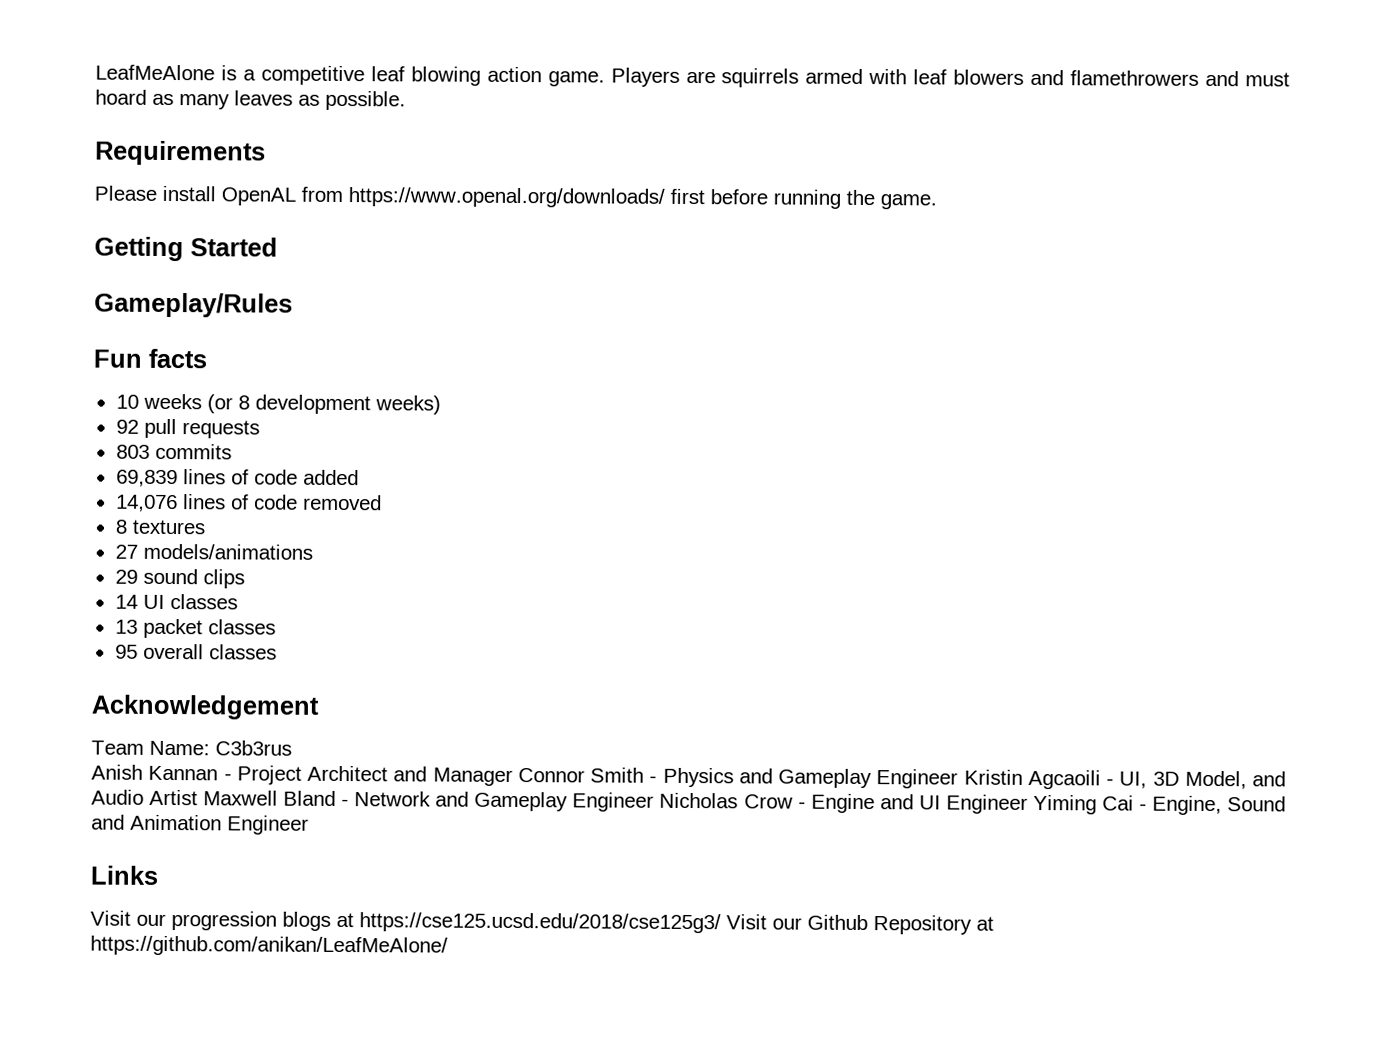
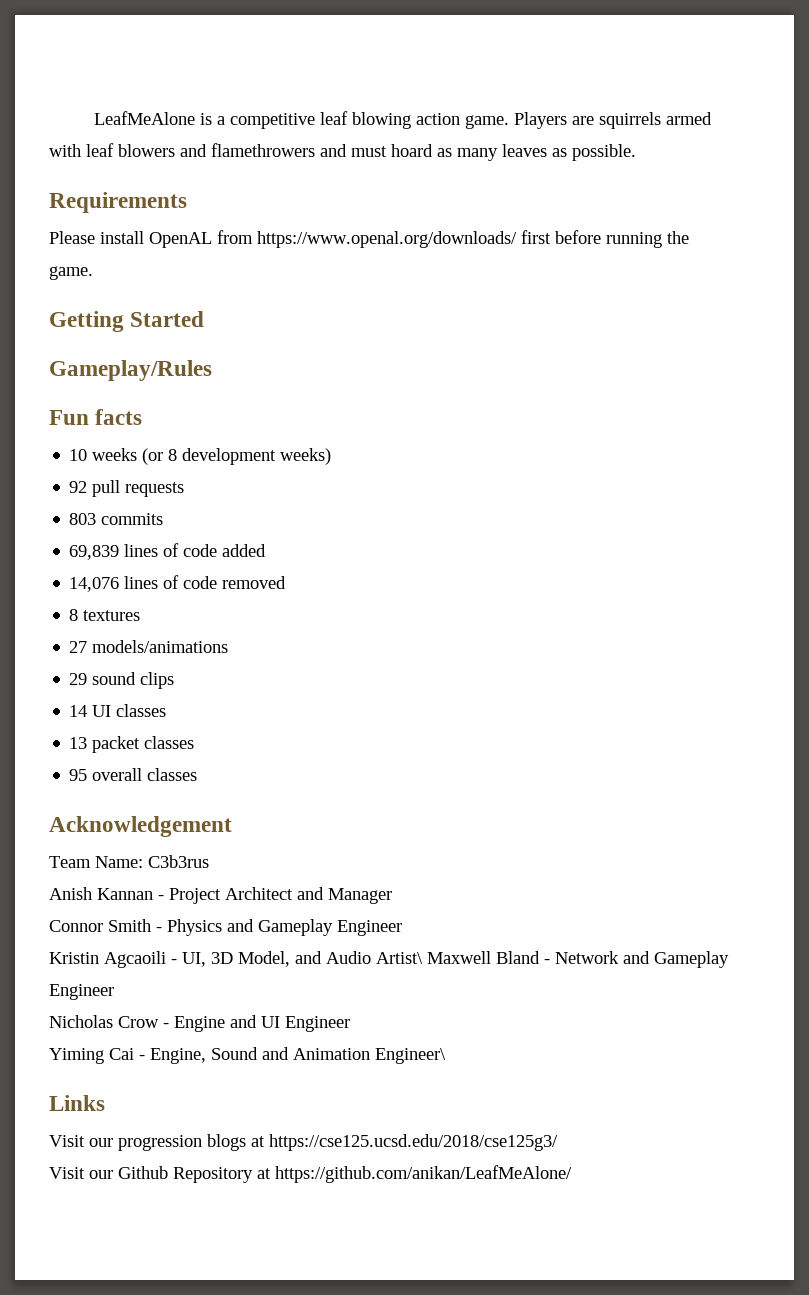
(513, 776) none -> (392, 896) //
(959, 779) none -> (402, 928) //
[149,789,199,806] Artist -> [376,952,423,964] Artist\
(655, 802) none -> (114, 992) //
(1028, 804) none -> (350, 1024) //
[227,815,309,835] Engineer -> [375,1048,446,1064] Engineer\
(721, 923) none -> (558, 1142) //

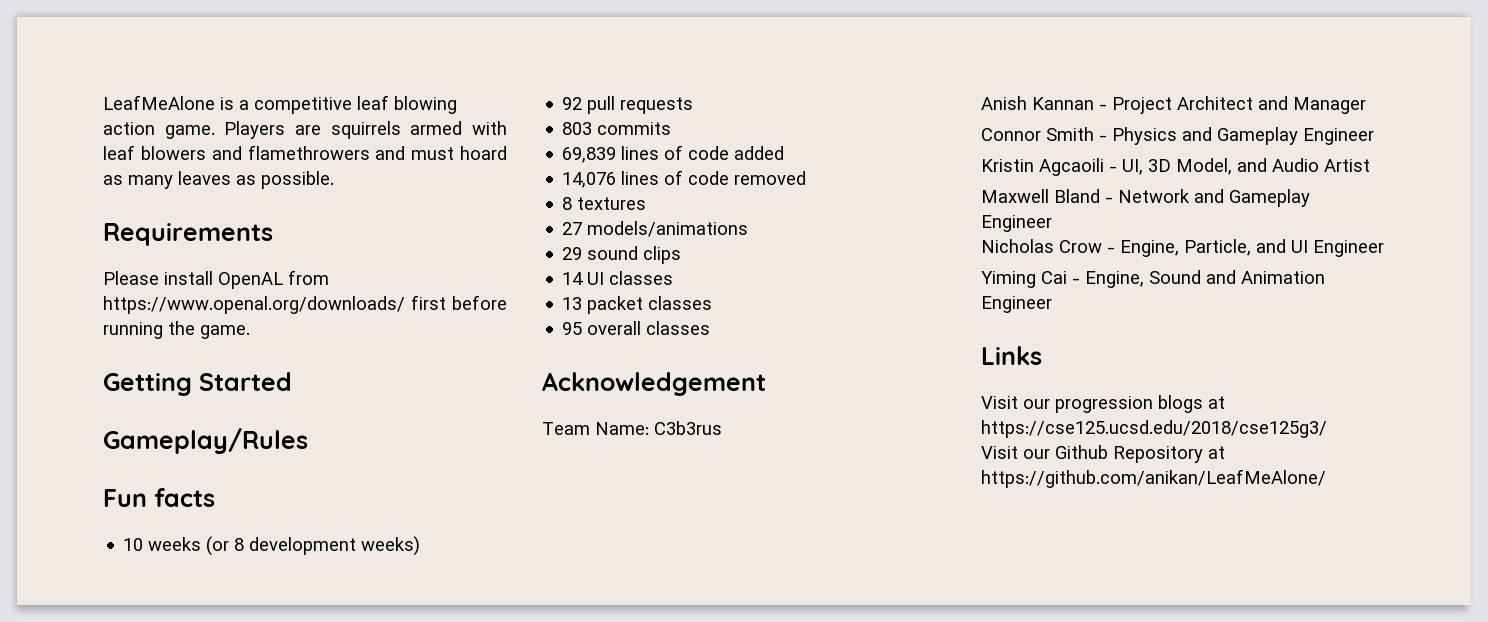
[376,952,423,964] Artist\ -> [1324,159,1370,172] Artist //
[174,1016,225,1032] Engine -> [1120,239,1251,257] Engine, Particle,
[375,1048,446,1064] Engineer\ -> [981,296,1052,313] Engineer

